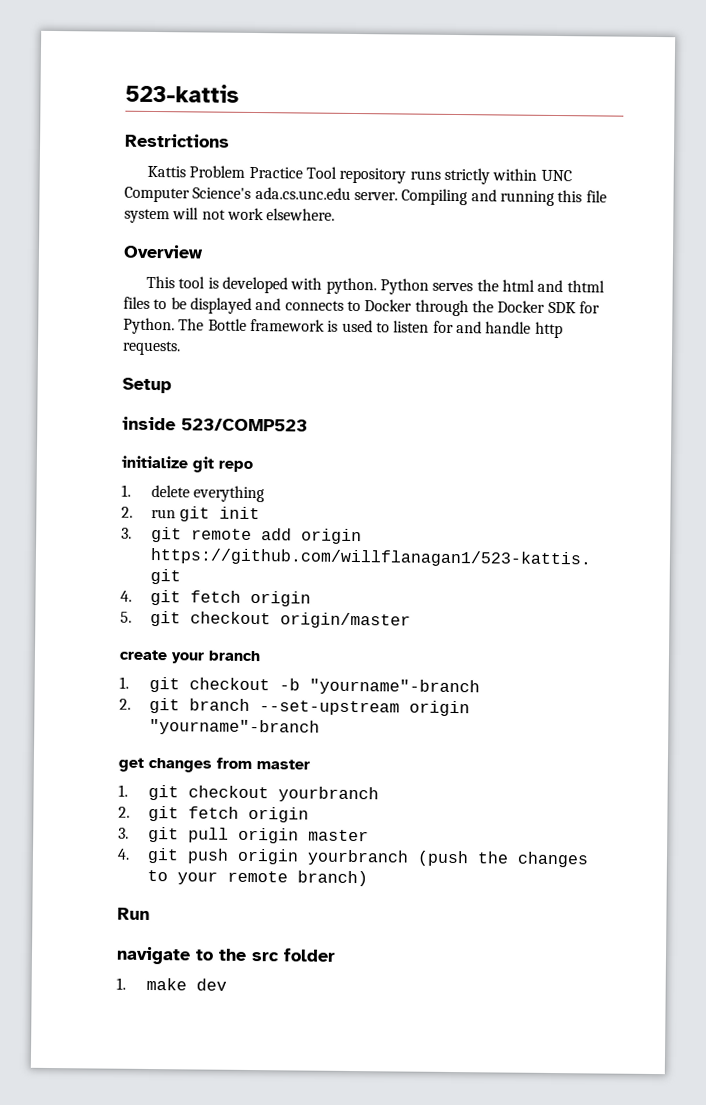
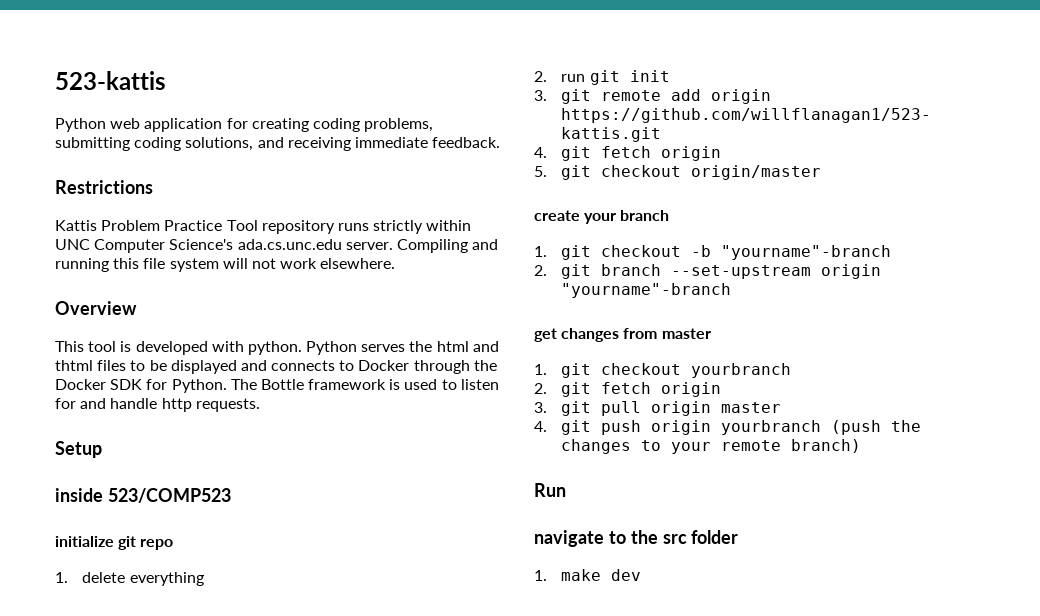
(239, 93) none -> [55,118,434,132] [55,137,501,151] // Python web application for creating coding problems, submitting coding solutions, and receiving immediate feedback.

